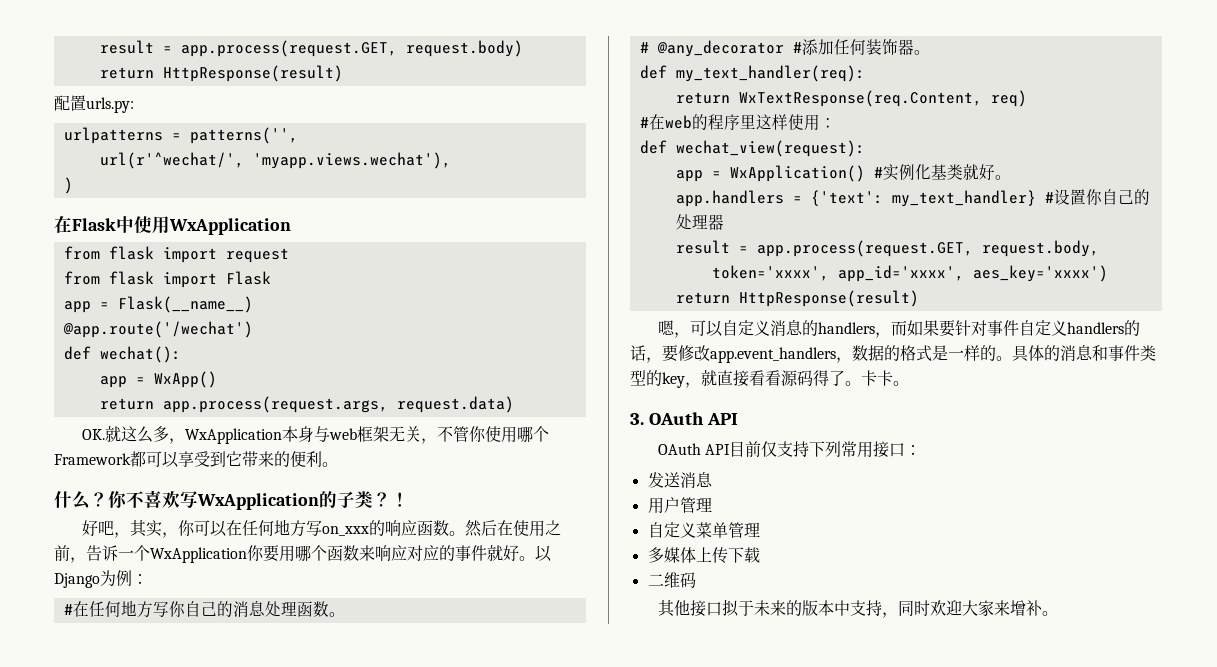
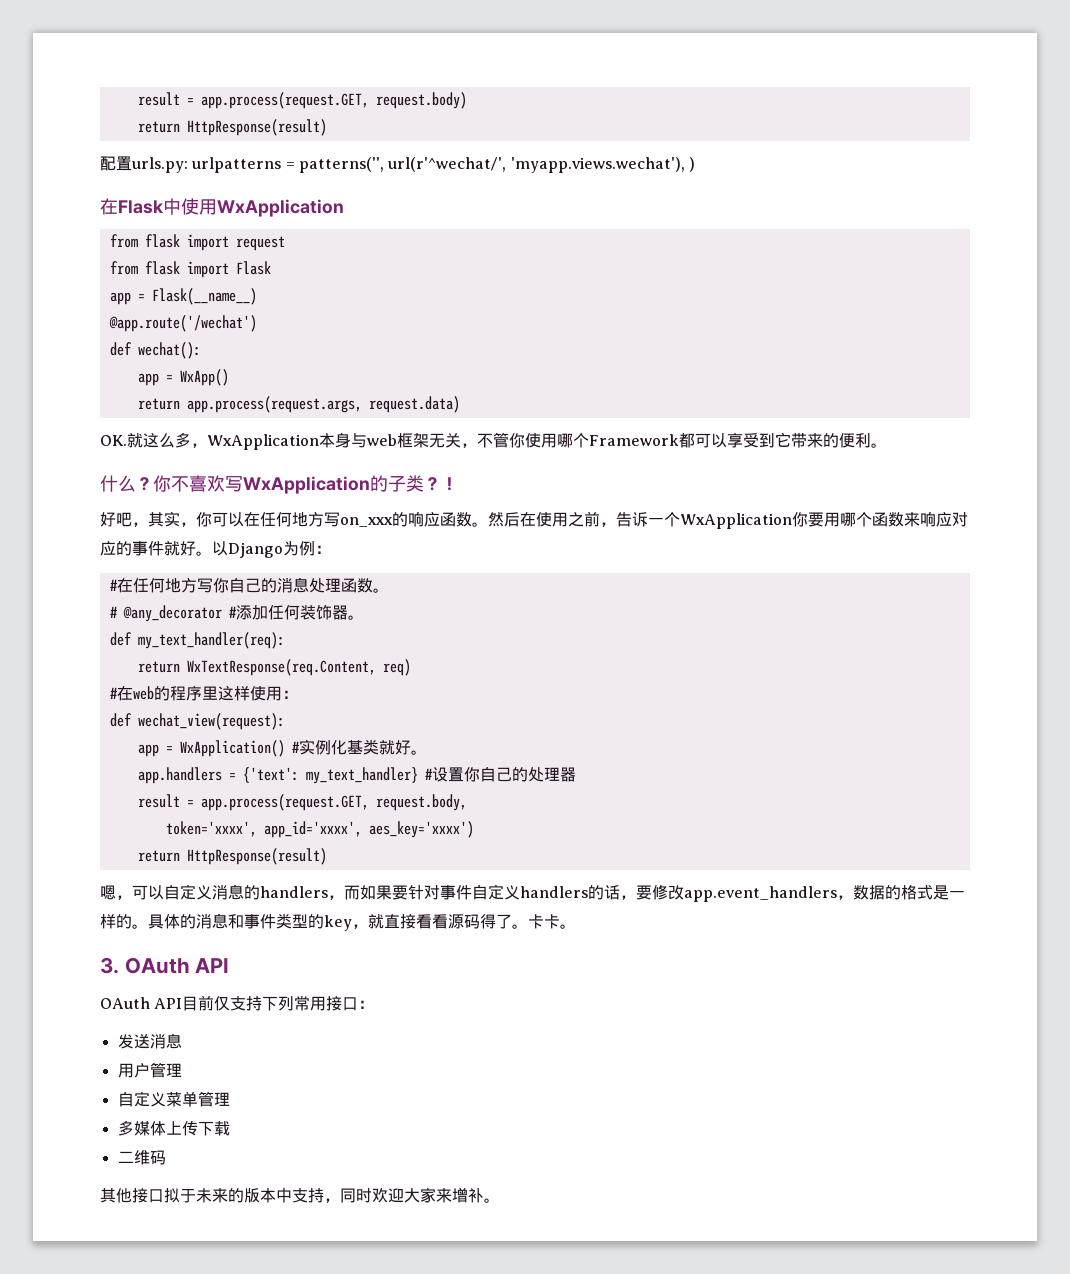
(134, 105) // -> (188, 165) none
(298, 135) // -> (384, 165) none
(451, 160) // -> (685, 165) none

